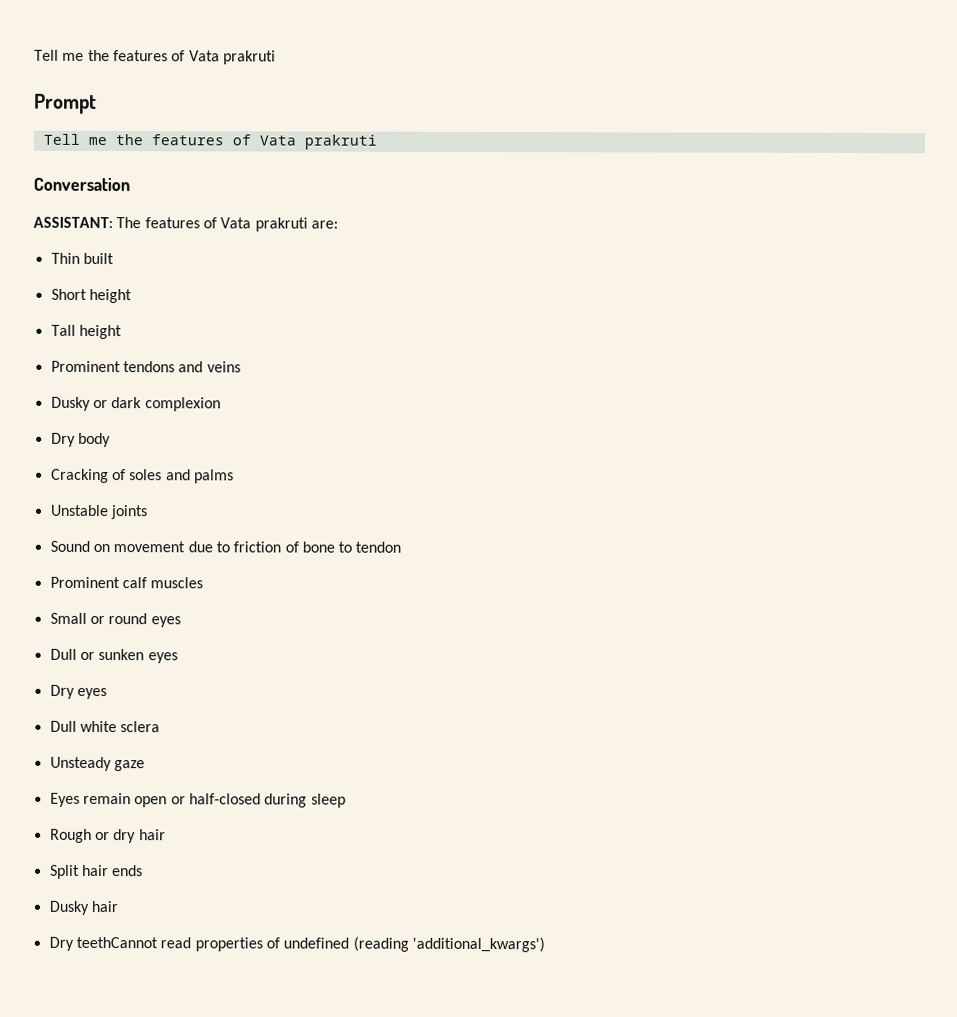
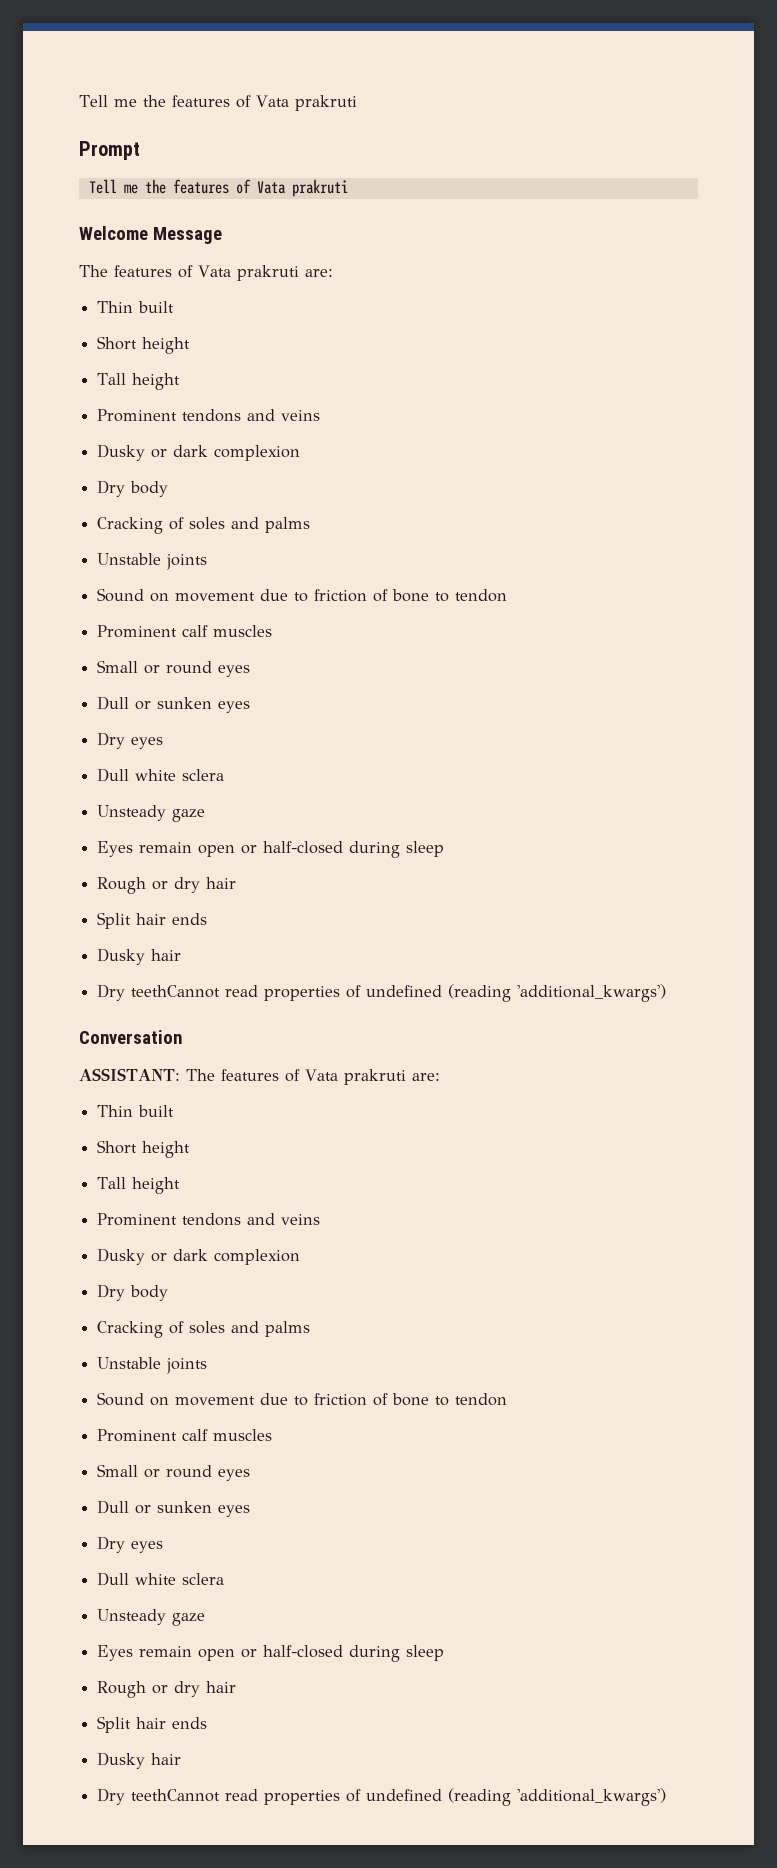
(377, 142) none -> [79,226,222,244] [79,265,333,281] [97,301,175,313] [97,336,191,354] [97,373,181,390] [97,409,321,422] [97,444,301,461] [97,480,169,497] [97,517,311,534] [97,553,208,570] [97,588,508,602] [97,625,273,638] [97,660,251,677] [97,696,251,713] [97,732,164,749] [97,768,225,782] [97,805,206,822] [97,841,445,858] [97,877,237,894] [97,912,208,929] [97,948,182,965] [97,984,667,1002] // Welcome Message // The features of Vata prakruti are: // Thin built // Short height // Tall height // Prominent tendons and veins // Dusky or dark complexion // Dry body // Cracking of soles and palms // Unstable joints // Sound on movement due to friction of bone to tendon // Prominent calf muscles // Small or round eyes // Dull or sunken eyes // Dry eyes // Dull white sclera // Unsteady gaze // Eyes remain open or half-closed during sleep // Rough or dry hair // Split hair ends // Dusky hair // Dry teethCannot read properties of undefined (reading 'additional_kwargs')

